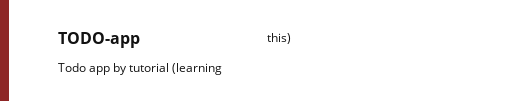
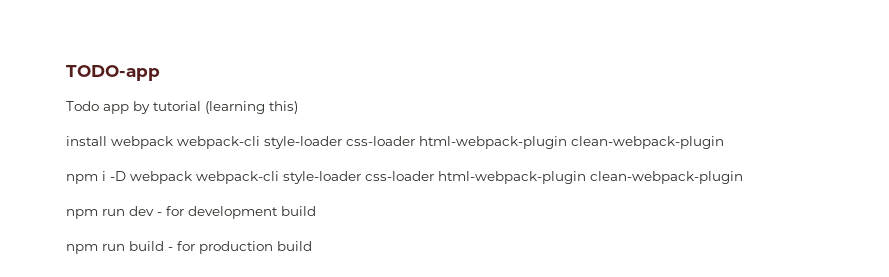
(291, 38) none -> [66,136,724,149] [66,171,743,184] [66,206,316,219] [66,241,312,254] // install webpack webpack-cli style-loader css-loader html-webpack-plugin clean-webpack-plugin // npm i -D webpack webpack-cli style-loader css-loader html-webpack-plugin clean-webpack-plugin // npm run dev - for development build // npm run build - for production build

